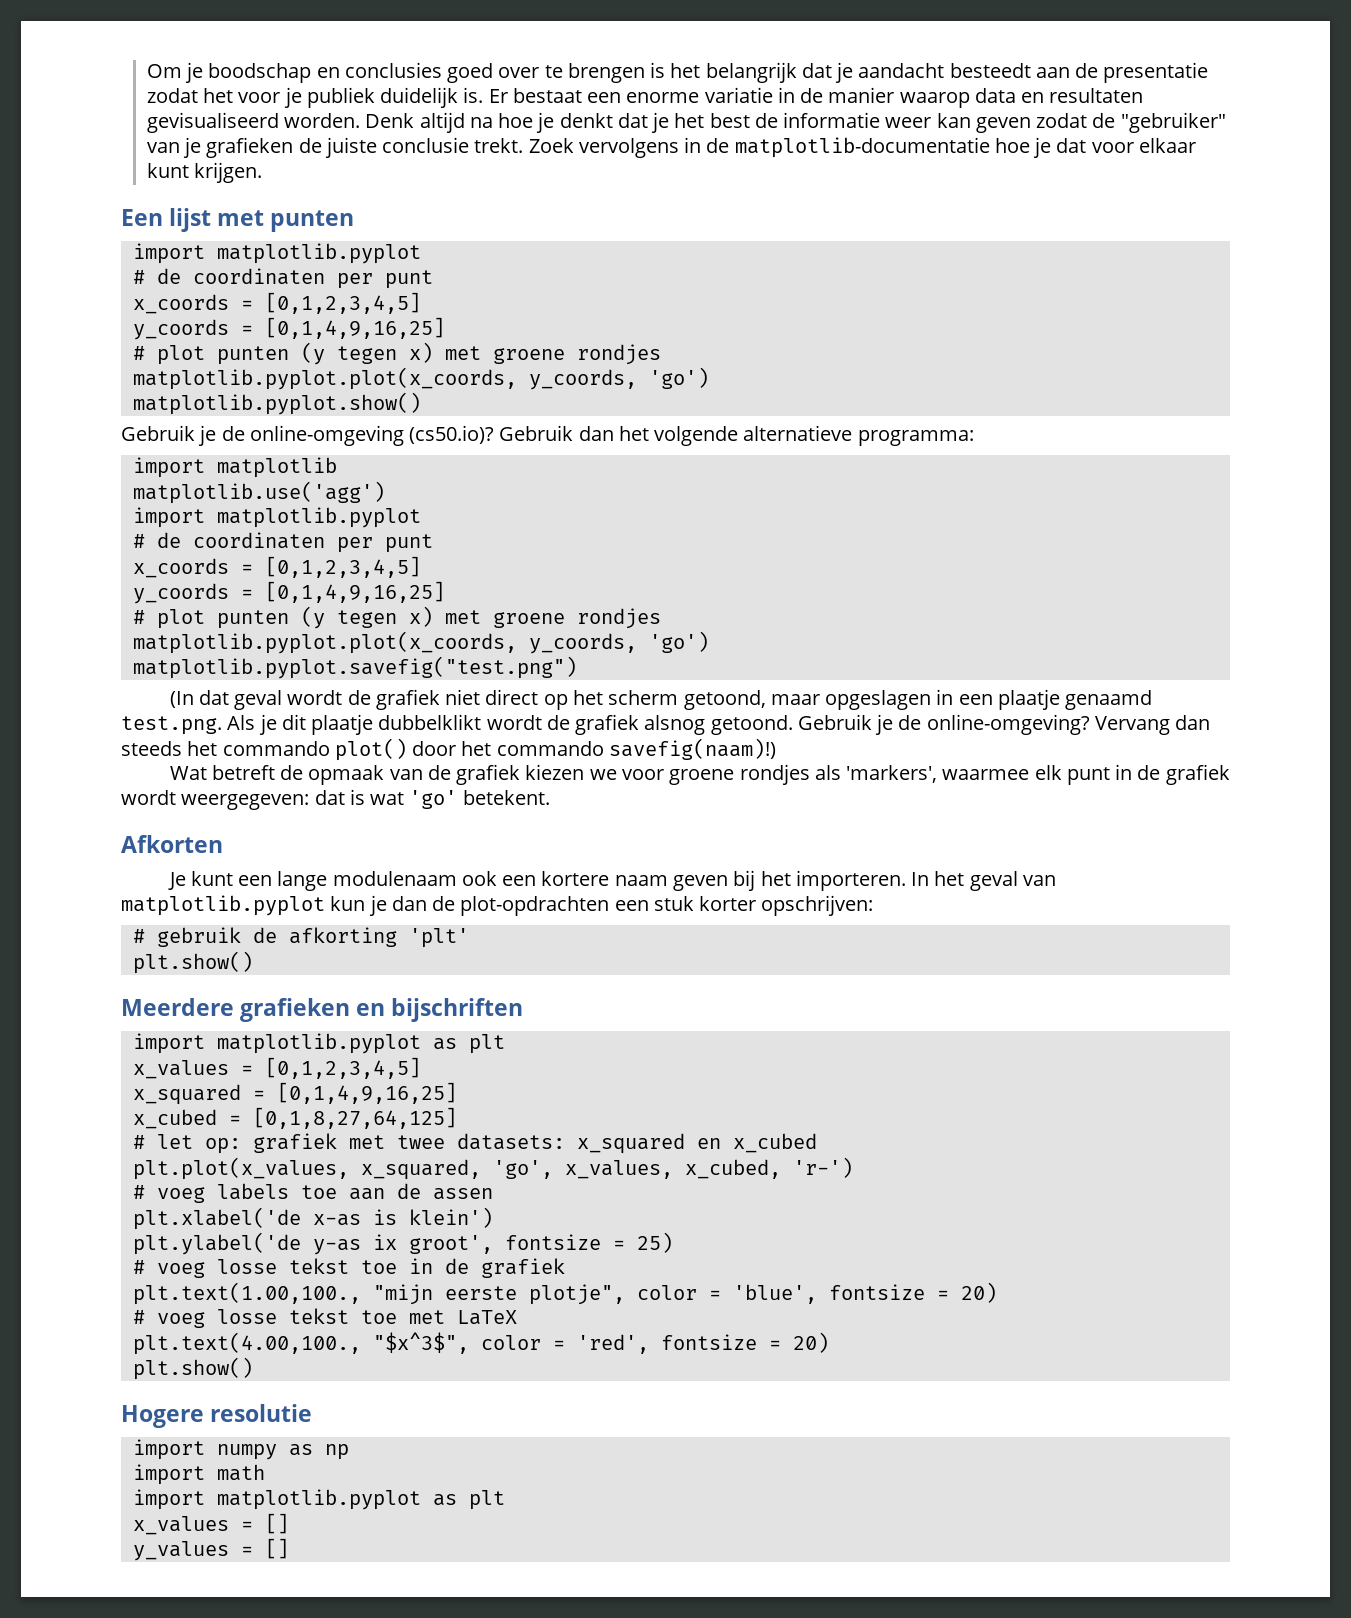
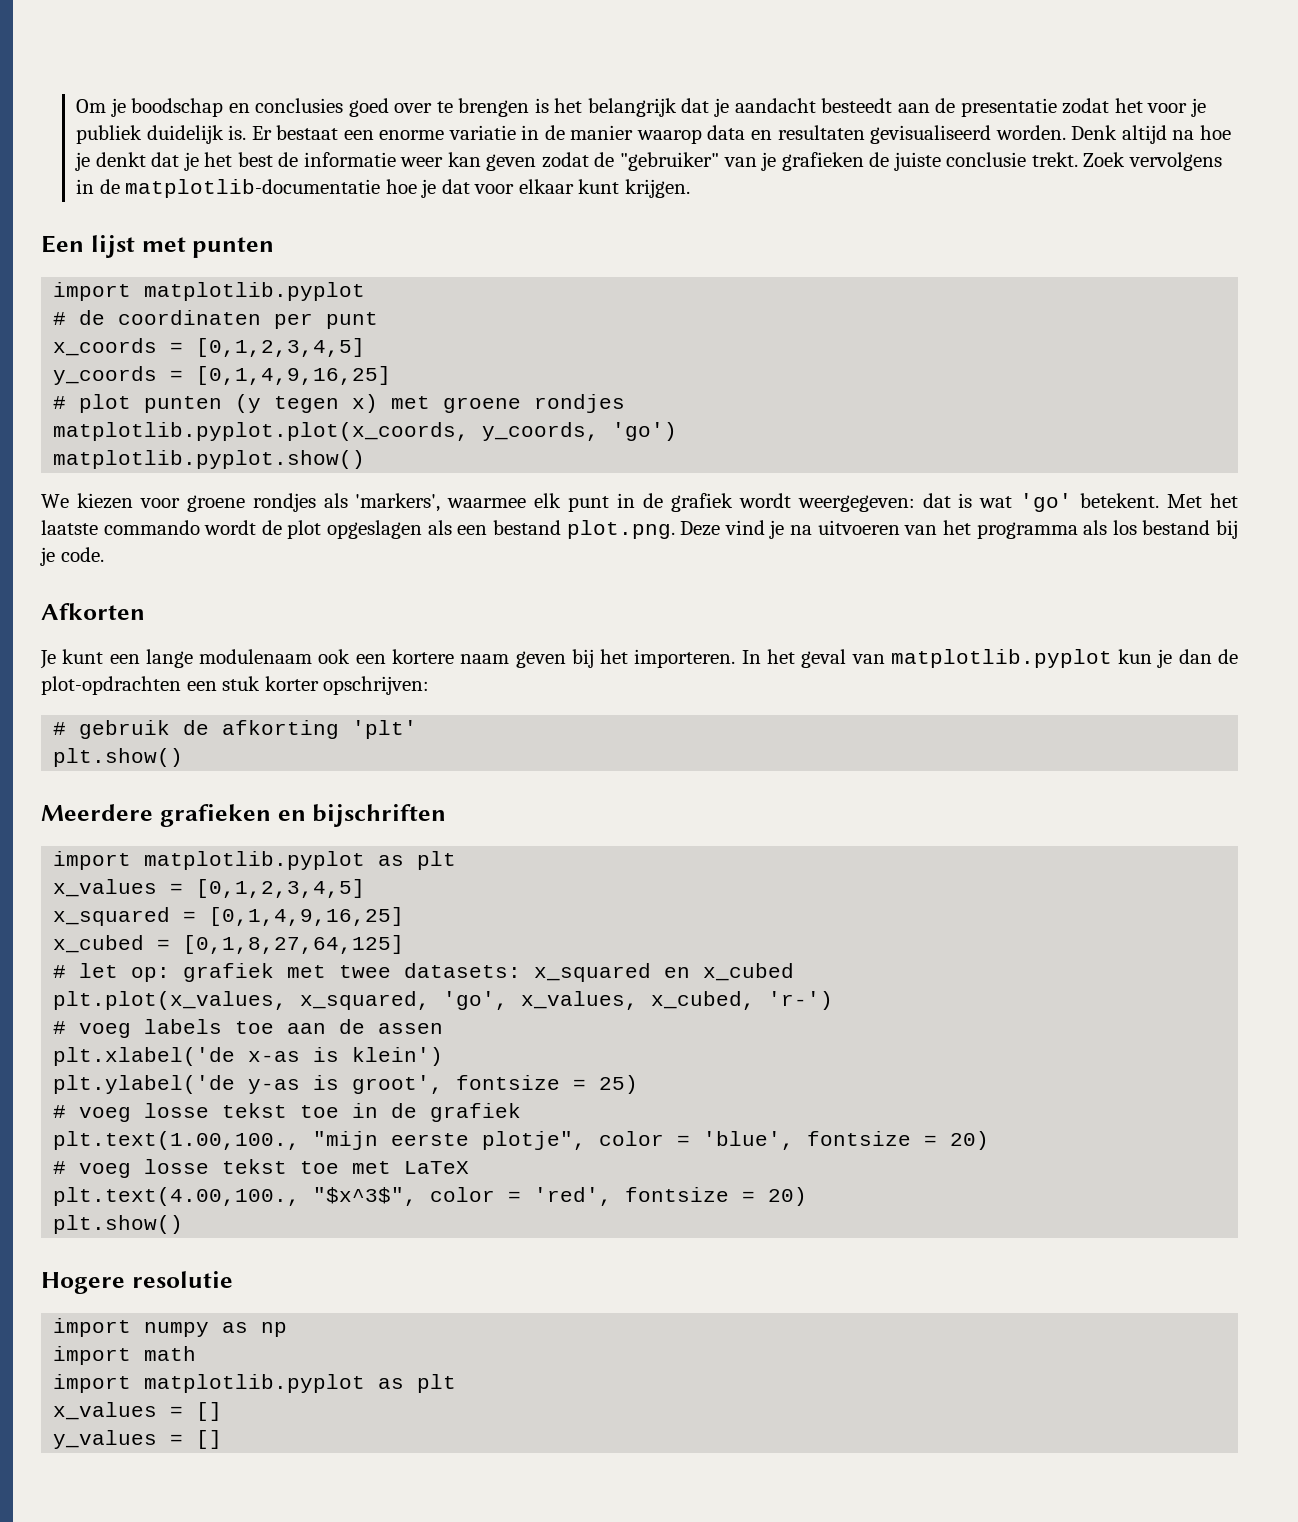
[121,425,974,446] [132,457,337,478] [132,481,385,504] [132,507,421,528] [132,532,433,553] [132,556,421,578] [132,581,445,604] [132,606,661,629] [132,631,709,654] [132,656,577,679] [169,689,1153,710] [121,714,1211,735] [121,738,776,761] [169,764,617,785] Gebruik je de online-omgeving (cs50.io)? Gebruik dan het volgende alternatieve programma: // import matplotlib // matplotlib.use('agg') // import matplotlib.pyplot // # de coordinaten per punt // x_coords = [0,1,2,3,4,5] // y_coords = [0,1,4,9,16,25] // # plot punten (y tegen x) met groene rondjes // matplotlib.pyplot.plot(x_coords, y_coords, 'go') // matplotlib.pyplot.savefig("test.png") // (In dat geval wordt de grafiek niet direct op het scherm getoond, maar opgeslagen in een plaatje genaamd test.png. Als je dit plaatje dubbelklikt wordt de grafiek alsnog getoond. Gebruik je de online-omgeving? Vervang dan steeds het commando plot() door het commando savefig(naam)!) // Wat betreft de opmaak van de grafiek kiezen we -> [41,493,133,509] We kiezen
(550, 797) none -> [1167,493,1239,508] [41,520,1239,539] [40,547,104,566] Met het laatste commando wordt de plot opgeslagen als een bestand plot.png. Deze vind je na uitvoeren van het programma als los bestand bij je code.
[372,1234,397,1250] ix -> [313,1075,340,1090] is

